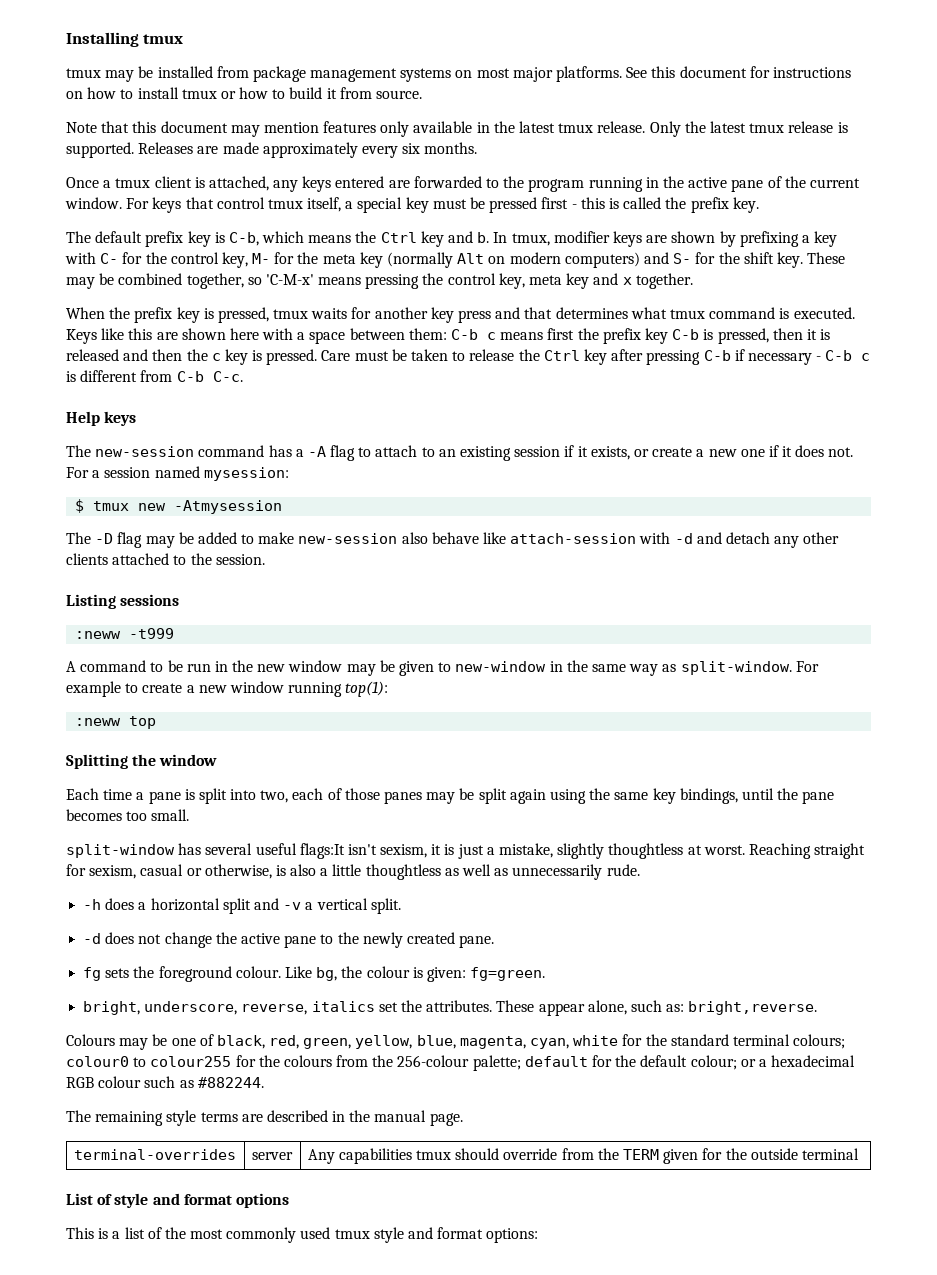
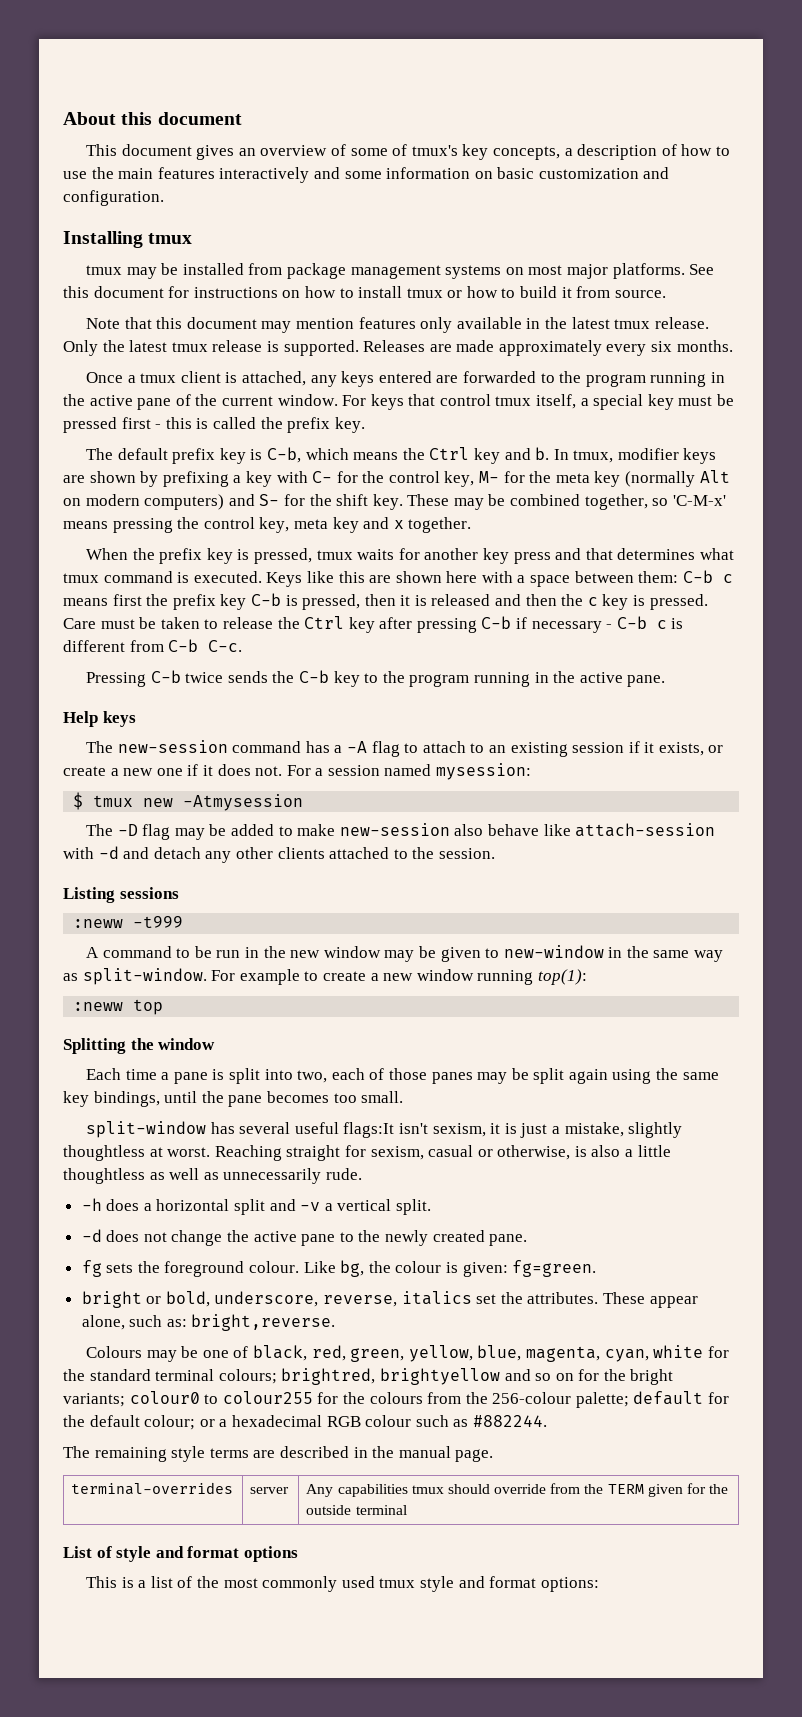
(66, 39) none -> [63,112,242,125] [86,144,730,160] [63,167,670,183] [63,190,164,206] About this document // This document gives an overview of some of tmux's key concepts, a description of how to use the main features interactively and some information on basic customization and configuration. //
(243, 376) none -> [86,670,666,687] // Pressing C-b twice sends the C-b key to the program running in the active pane.
[83,1001,141,1015] bright, -> [81,1291,210,1308] bright or bold,
(846, 1041) none -> [281,1368,674,1385] [63,1393,125,1407] brightred, brightyellow and so on for the bright variants;

